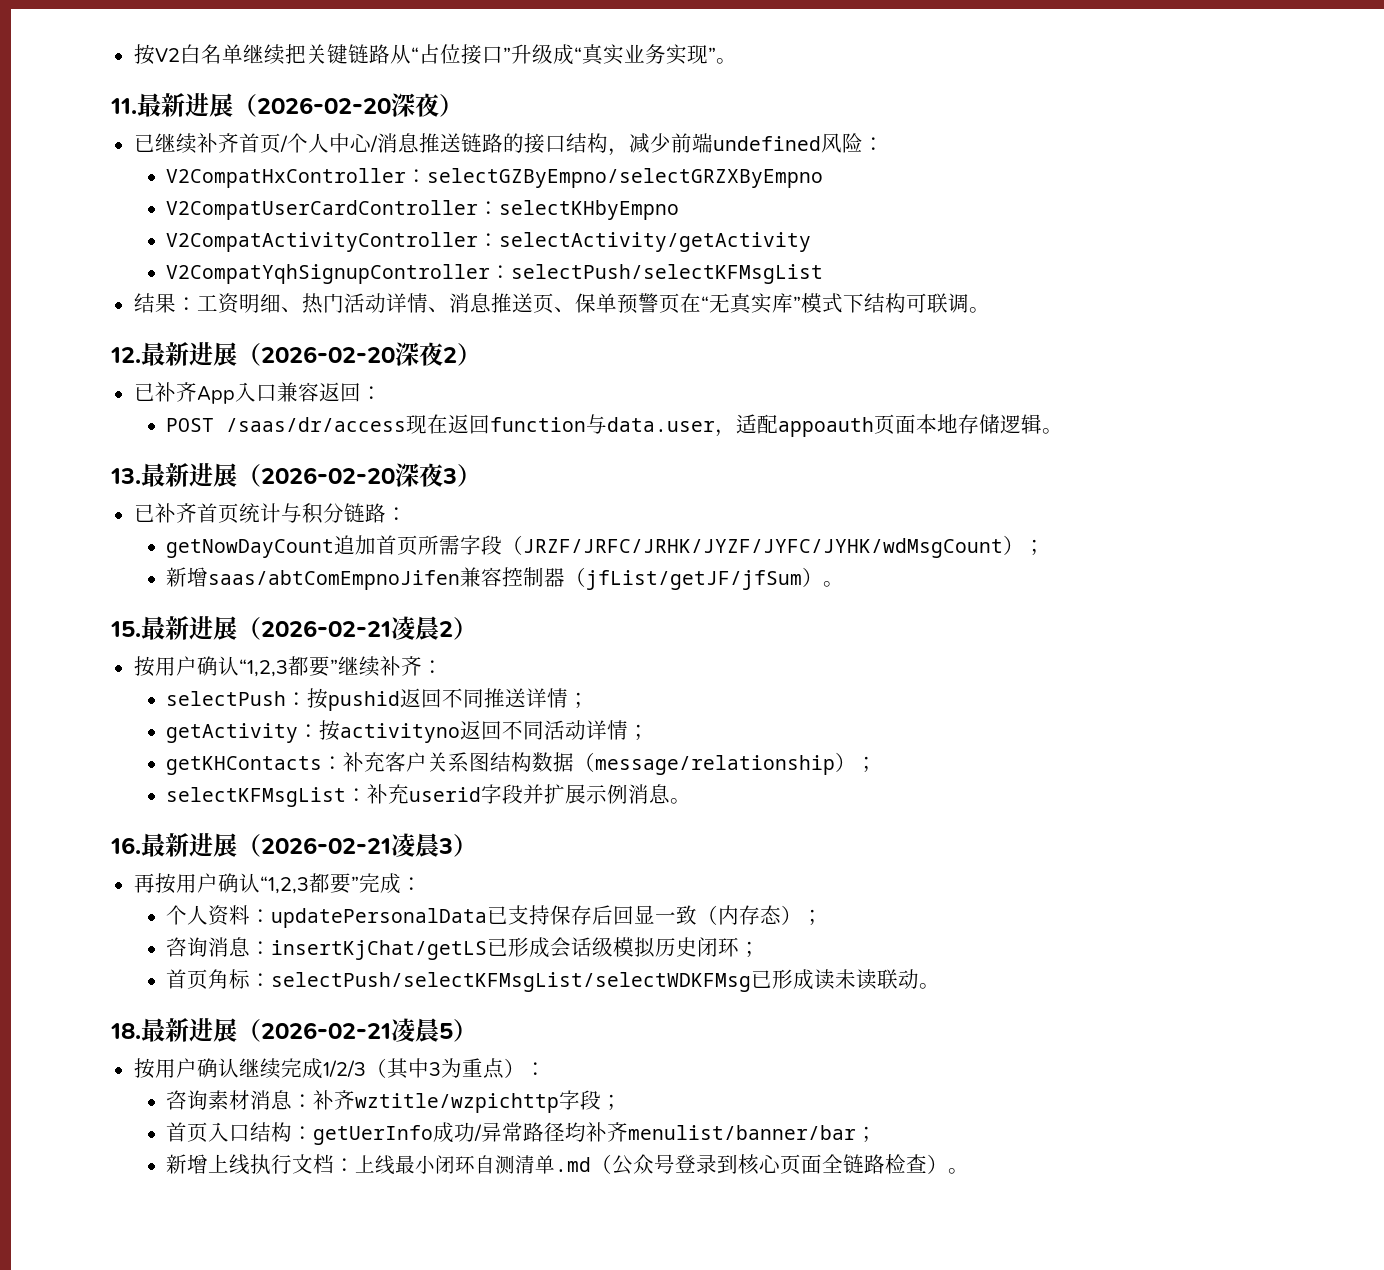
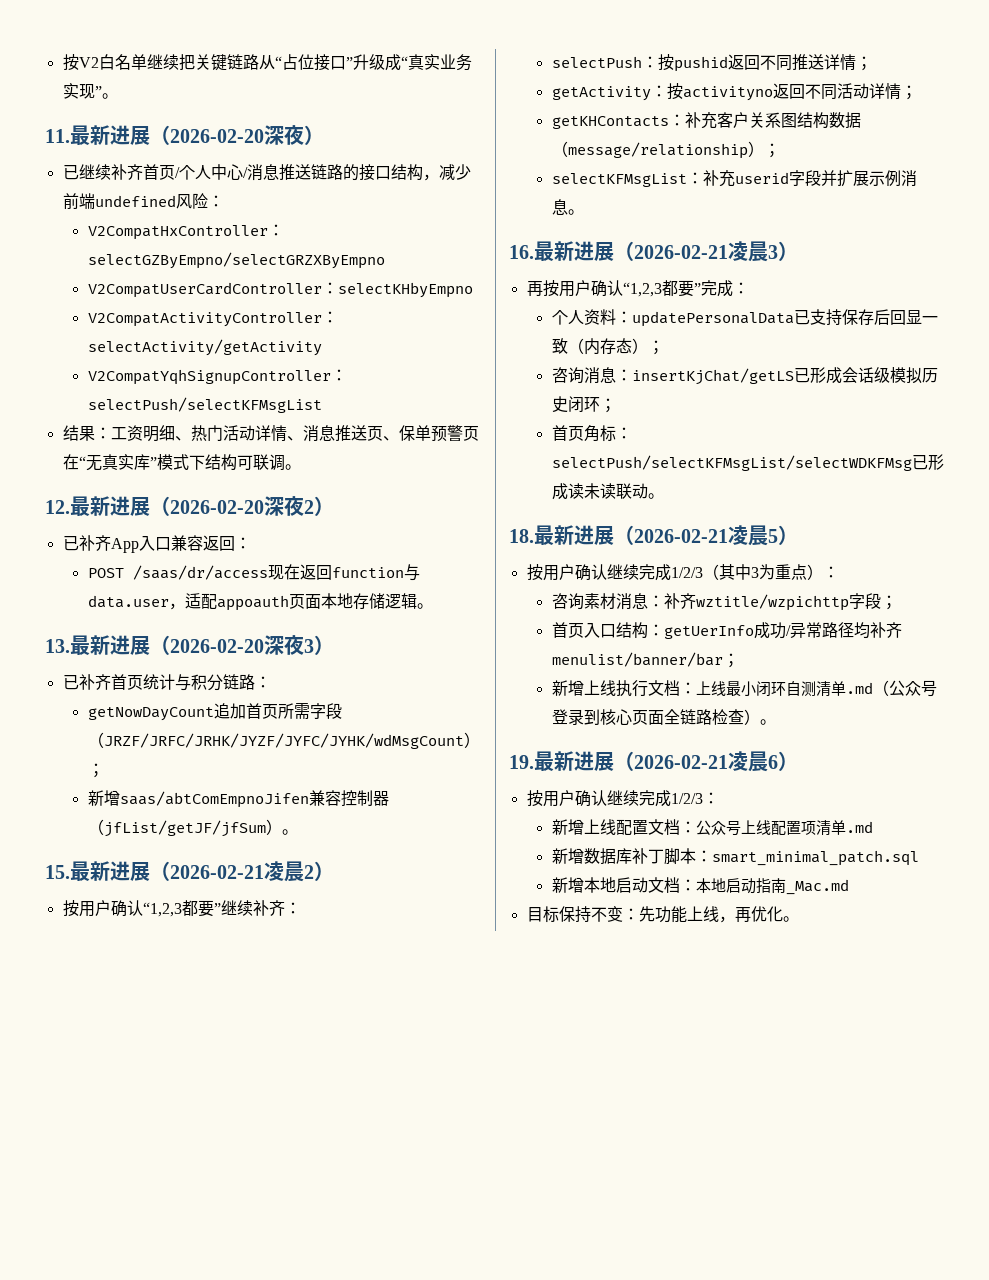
(969, 1171) none -> [509,751,798,772] [526,790,719,807] [551,819,873,836] [551,848,919,866] [551,877,849,895] [526,906,799,923] // 19.最新进展（2026-02-21凌晨6） // 按用户确认继续完成1/2/3： // 新增上线配置文档：公众号上线配置项清单.md // 新增数据库补丁脚本：smart_minimal_patch.sql // 新增本地启动文档：本地启动指南_Mac.md // 目标保持不变：先功能上线，再优化。

